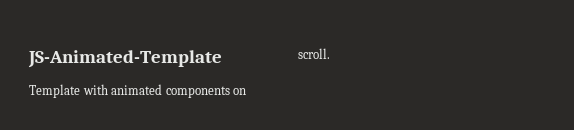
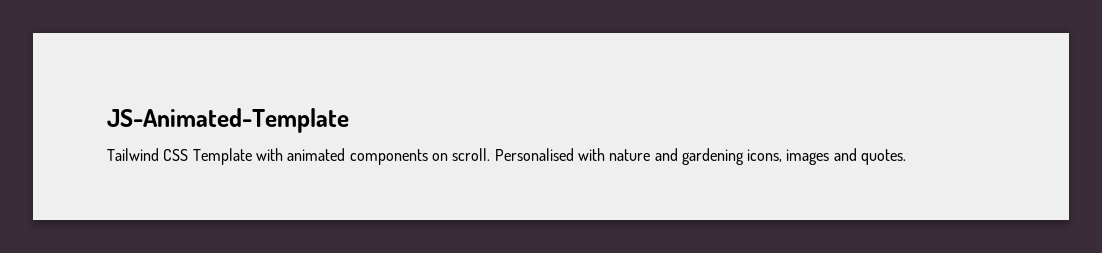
(222, 59) none -> [107,148,189,161] Tailwind CSS
(330, 53) none -> [494,148,907,165] Personalised with nature and gardening icons, images and quotes.

